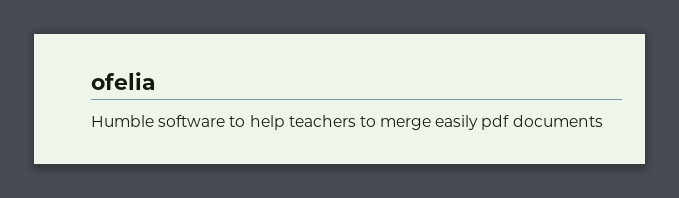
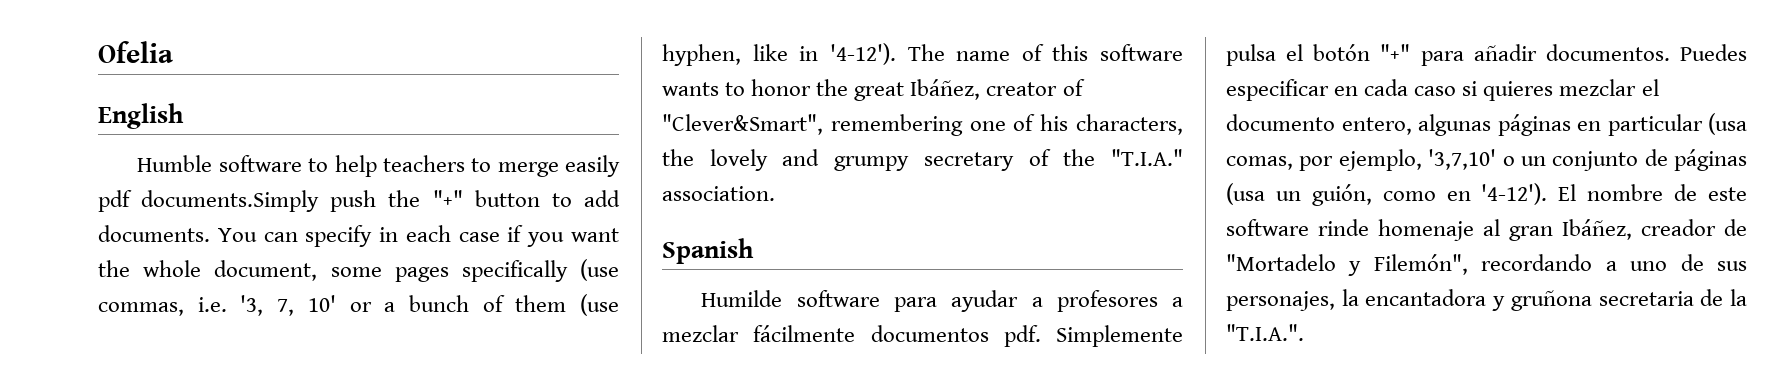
[91,72,156,90] ofelia -> [98,41,173,63] [98,103,184,129] Ofelia // English
[512,115,603,127] documents -> [141,190,621,212] [98,225,619,247] [98,259,619,282] [98,294,619,316] [662,43,1183,66] [662,79,1085,101] [662,114,1183,136] [662,149,1183,171] [662,186,775,201] [662,238,754,264] [701,290,1183,312] [662,325,1183,347] [1226,44,1747,66] [1226,79,1659,101] [1226,113,1747,136] [1226,149,1747,171] [1226,183,1747,206] [1226,219,1747,241] [1226,254,1747,276] [1226,289,1747,311] [1226,324,1304,341] documents.Simply push the "+" button to add documents. You can specify in each case if you want the whole document, some pages specifically (use commas, i.e. '3, 7, 10' or a bunch of them (use hyphen, like in '4-12'). The name of this software wants to honor the great Ibáñez, creator of "Clever&Smart", remembering one of his characters, the lovely and grumpy secretary of the "T.I.A." association. // Spanish // Humilde software para ayudar a profesores a mezclar fácilmente documentos pdf. Simplemente pulsa el botón "+" para añadir documentos. Puedes especificar en cada caso si quieres mezclar el documento entero, algunas páginas en particular (usa comas, por ejemplo, '3,7,10' o un conjunto de páginas (usa un guión, como en '4-12'). El nombre de este software rinde homenaje al gran Ibáñez, creador de "Mortadelo y Filemón", recordando a uno de sus personajes, la encantadora y gruñona secretaria de la "T.I.A.".

